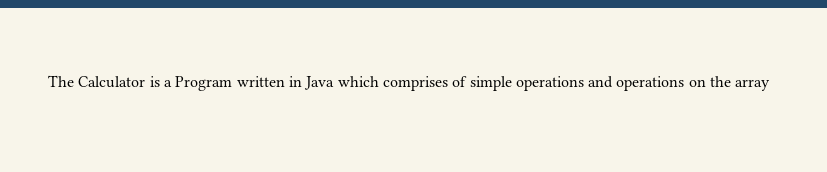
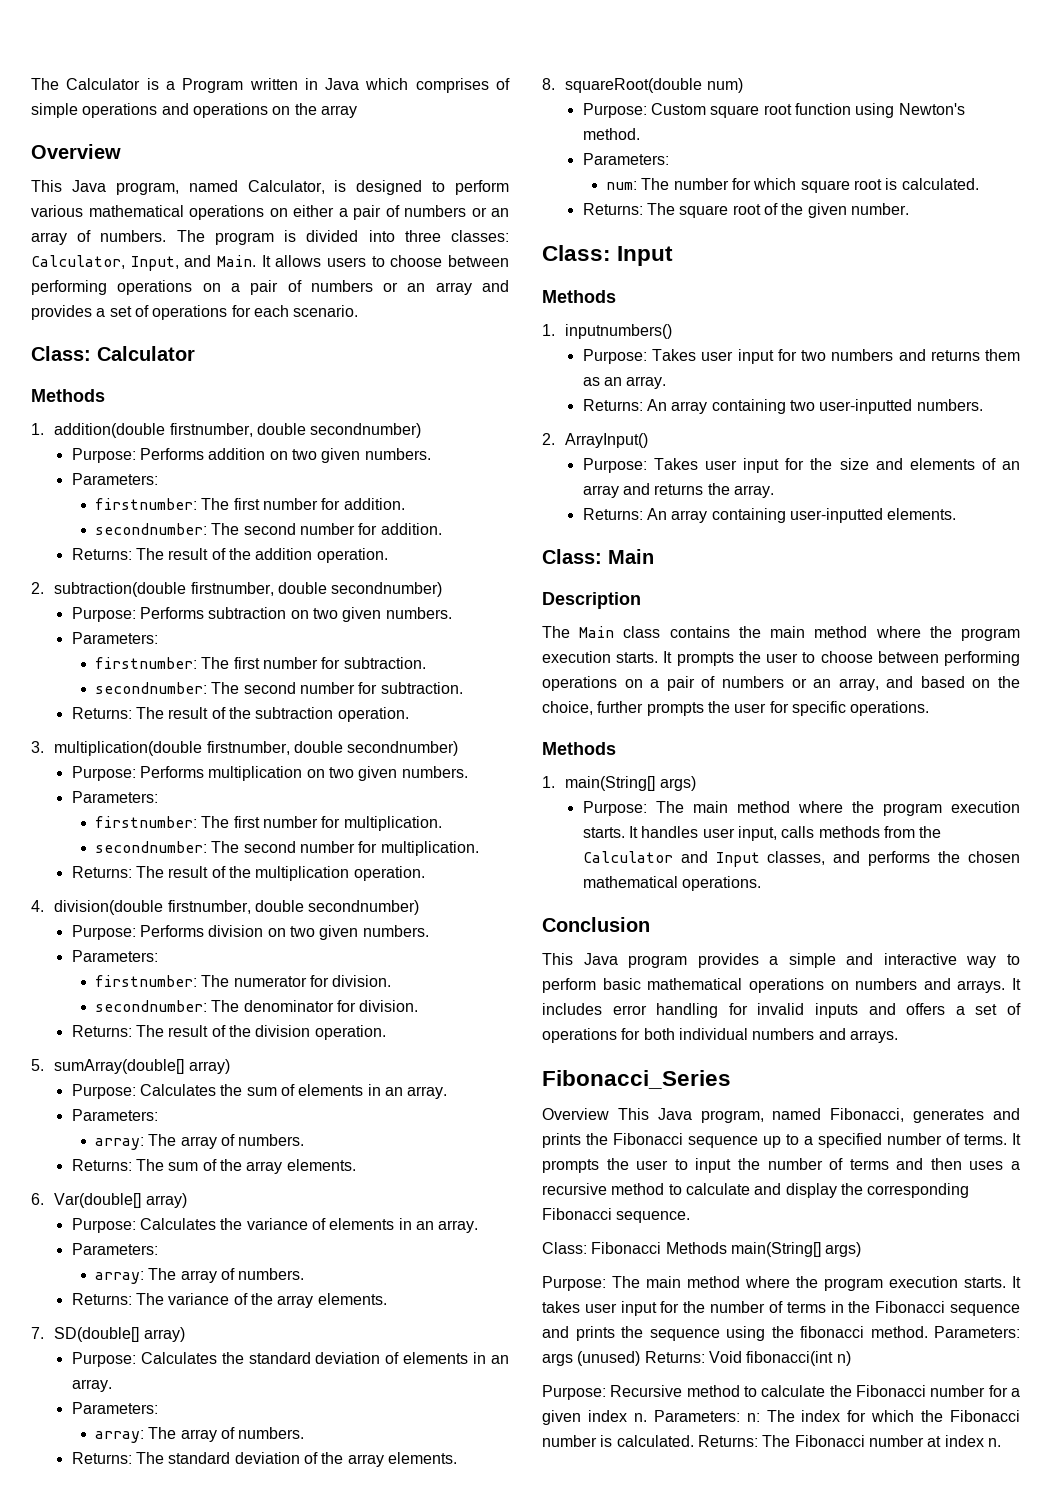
(771, 85) none -> [31,144,121,159] [31,180,509,195] [31,205,509,220] [31,230,510,245] [31,255,510,271] [31,280,510,295] [31,305,359,320] [31,346,195,361] [31,389,105,402] [31,423,422,438] [71,448,431,463] [71,473,158,485] [95,498,405,510] [95,523,442,535] [71,548,388,563] [31,582,443,597] [71,607,452,622] [71,632,158,644] [95,657,426,669] [95,682,463,694] [71,707,409,722] [31,741,459,756] [71,766,468,781] [71,791,158,803] [95,816,442,831] [95,841,479,856] [71,866,425,881] [31,900,420,915] [71,925,429,940] [71,950,158,962] [95,975,392,987] [95,1000,419,1012] [71,1025,386,1040] [31,1059,230,1074] [71,1084,448,1099] [71,1109,158,1121] [95,1134,305,1150] [71,1159,356,1174] [31,1193,187,1208] [71,1218,479,1233] [71,1243,158,1255] [95,1268,305,1284] [71,1293,387,1308] [31,1327,185,1342] [71,1352,509,1367] [71,1379,112,1392] [71,1402,158,1414] [95,1427,305,1443] [71,1452,458,1467] [542,78,743,93] [582,103,965,118] [582,128,640,140] [582,153,669,165] [606,178,979,193] [582,203,910,218] [542,245,674,266] [542,290,616,303] [542,324,673,339] [582,349,1020,364] [582,376,667,389] [582,399,983,414] [542,433,649,448] [582,458,1020,473] [582,483,775,498] [582,508,957,523] [542,549,654,564] [542,592,641,609] [542,626,1020,641] [542,651,1020,666] [542,676,1020,691] [542,701,930,716] [542,742,616,755] [542,776,696,791] [582,801,1020,816] [582,826,942,841] [582,851,1020,867] [582,876,762,891] [542,917,650,932] [542,953,1020,968] [542,978,1021,993] [542,1003,1022,1018] [542,1028,898,1043] [542,1070,731,1089] [542,1108,1020,1123] [542,1133,1021,1148] [542,1158,1020,1173] [542,1183,970,1198] [542,1208,691,1223] [542,1242,862,1257] [542,1276,1021,1291] [542,1301,1020,1316] [542,1326,1020,1341] [542,1351,851,1366] [542,1385,1020,1400] [542,1410,1020,1425] [542,1435,1001,1447] // Overview // This Java program, named Calculator, is designed to perform various mathematical operations on either a pair of numbers or an array of numbers. The program is divided into three classes: Calculator, Input, and Main. It allows users to choose between performing operations on a pair of numbers or an array and provides a set of operations for each scenario. // Class: Calculator // Methods // 1. addition(double firstnumber, double secondnumber) // Purpose: Performs addition on two given numbers. // Parameters: // firstnumber: The first number for addition. // secondnumber: The second number for addition. // Returns: The result of the addition operation. // 2. subtraction(double firstnumber, double secondnumber) // Purpose: Performs subtraction on two given numbers. // Parameters: // firstnumber: The first number for subtraction. // secondnumber: The second number for subtraction. // Returns: The result of the subtraction operation. // 3. multiplication(double firstnumber, double secondnumber) // Purpose: Performs multiplication on two given numbers. // Parameters: // firstnumber: The first number for multiplication. // secondnumber: The second number for multiplication. // Returns: The result of the multiplication operation. // 4. division(double firstnumber, double secondnumber) // Purpose: Performs division on two given numbers. // Parameters: // firstnumber: The numerator for division. // secondnumber: The denominator for division. // Returns: The result of the division operation. // 5. sumArray(double[] array) // Purpose: Calculates the sum of elements in an array. // Parameters: // array: The array of numbers. // Returns: The sum of the array elements. // 6. Var(double[] array) // Purpose: Calculates the variance of elements in an array. // Parameters: // array: The array of numbers. // Returns: The variance of the array elements. // 7. SD(double[] array) // Purpose: Calculates the standard deviation of elements in an array. // Parameters: // array: The array of numbers. // Returns: The standard deviation of the array elements. // 8. squareRoot(double num) // Purpose: Custom square root function using Newton's method. // Parameters: // num: The number for which square root is calculated. // Returns: The square root of the given number. // Class: Input // Methods // 1. inputnumbers() // Purpose: Takes user input for two numbers and returns them as an array. // Returns: An array containing two user-inputted numbers. // 2. ArrayInput() // Purpose: Takes user input for the size and elements of an array and returns the array. // Returns: An array containing user-inputted elements. // Class: Main // Description // The Main class contains the main method where the program execution starts. It prompts the user to choose between performing operations on a pair of numbers or an array, and based on the choice, further prompts the user for specific operations. // Methods // 1. main(String[] args) // Purpose: The main method where the program execution starts. It handles user input, calls methods from the Calculator and Input classes, and performs the chosen mathematical operations. // Conclusion // This Java program provides a simple and interactive way to perform basic mathematical operations on numbers and arrays. It includes error handling for invalid inputs and offers a set of operations for both individual numbers and arrays. // Fibonacci_Series // Overview This Java program, named Fibonacci, generates and prints the Fibonacci sequence up to a specified number of terms. It prompts the user to input the number of terms and then uses a recursive method to calculate and display the corresponding Fibonacci sequence. // Class: Fibonacci Methods main(String[] args) // Purpose: The main method where the program execution starts. It takes user input for the number of terms in the Fibonacci sequence and prints the sequence using the fibonacci method. Parameters: args (unused) Returns: Void fibonacci(int n) // Purpose: Recursive method to calculate the Fibonacci number for a given index n. Parameters: n: The index for which the Fibonacci number is calculated. Returns: The Fibonacci number at index n.

